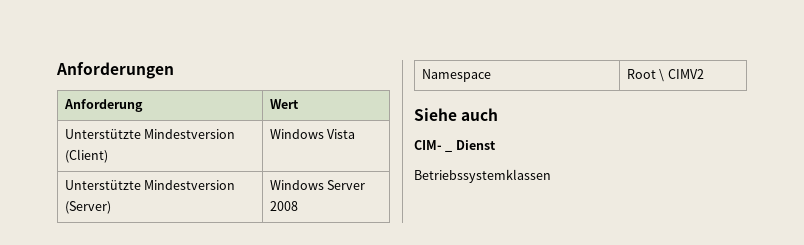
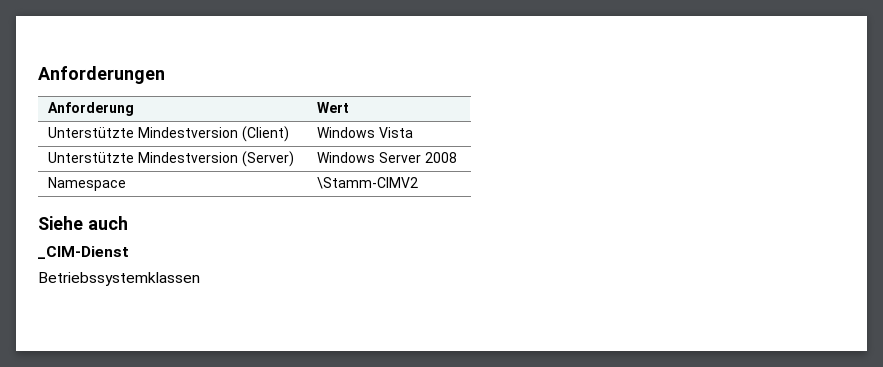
[626,69,704,82] Root \ CIMV2 -> [317,177,419,189] \Stamm-CIMV2
[414,140,442,150] [445,150,453,152] [455,140,496,150] CIM- _ Dienst -> [38,246,129,259] _CIM-Dienst

